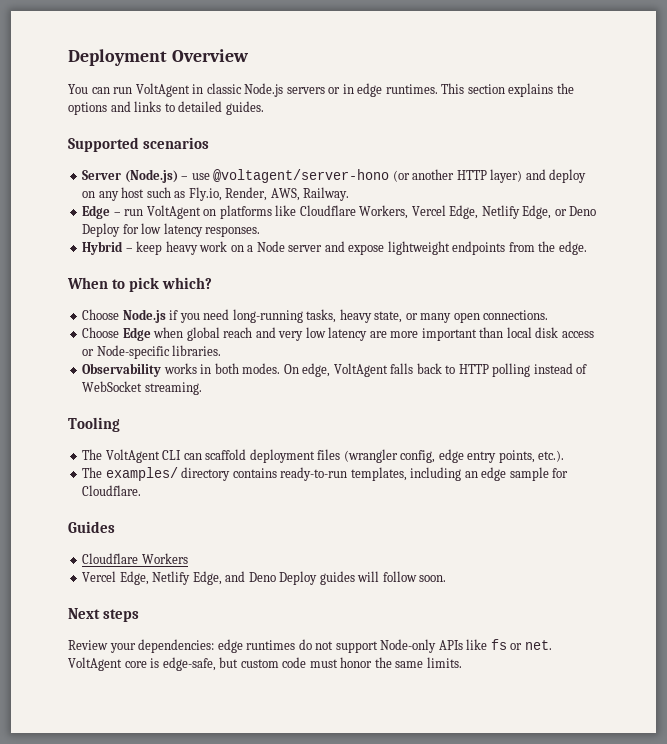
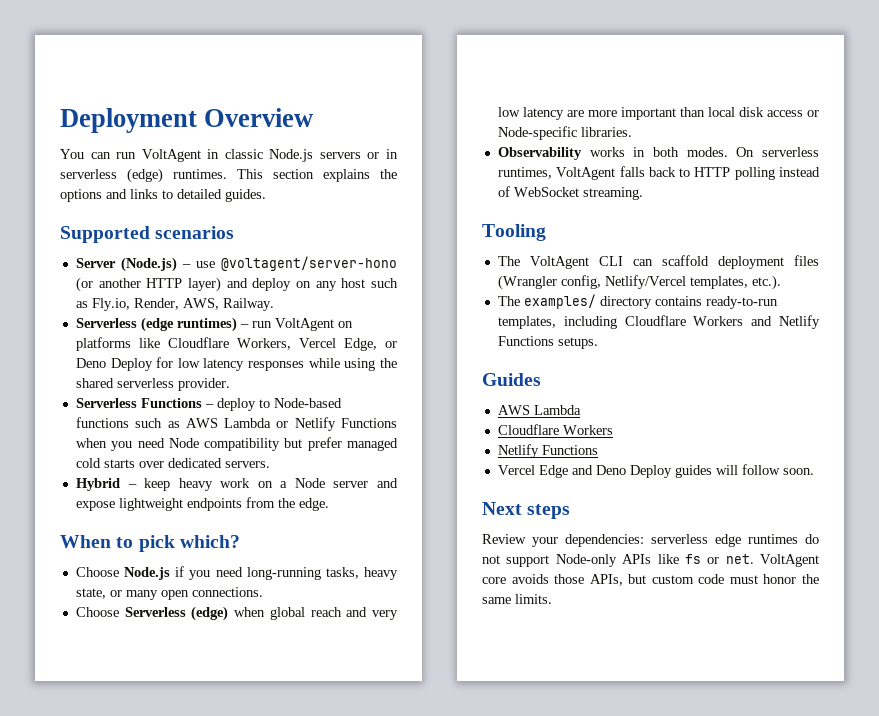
[357,83,383,97] edge -> [60,168,163,183] serverless (edge)
[82,205,111,219] Edge -> [75,317,237,332] Serverless (edge runtimes)
[481,205,552,219] Netlify Edge, -> (377, 344) none
[205,226,261,237] responses. -> [248,358,397,371] [75,378,230,391] [75,398,342,411] [75,417,397,431] [75,437,398,451] [75,458,270,468] responses while using the shared serverless provider. // Serverless Functions – deploy to Node-based functions such as AWS Lambda or Netlify Functions when you need Node compatibility but prefer managed cold starts over dedicated servers.
[122,327,151,341] Edge -> [124,606,229,621] Serverless (edge)
[302,363,331,377] edge, -> [762,147,819,157] [497,167,552,179] serverless runtimes,
[343,449,535,463] (wrangler config, edge entry points, -> [497,275,748,290] (Wrangler config, Netlify/Vercel templates,
[464,467,569,481] [82,485,142,496] an edge sample for Cloudflare. -> [624,315,820,329] [497,336,598,349] Cloudflare Workers and Netlify Functions setups.
[82,553,188,564] [82,571,222,585] // Cloudflare Workers // Vercel Edge, Netlify Edge, -> [497,405,581,415] [497,424,613,435] [497,444,598,458] [497,465,568,478] // AWS Lambda // Cloudflare Workers // Netlify Functions // Vercel Edge
(215, 646) none -> [651,534,708,544] serverless
[150,657,216,671] is edge-safe, -> [511,574,623,586] avoids those APIs,

